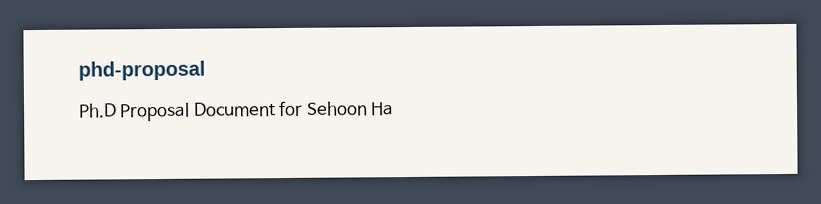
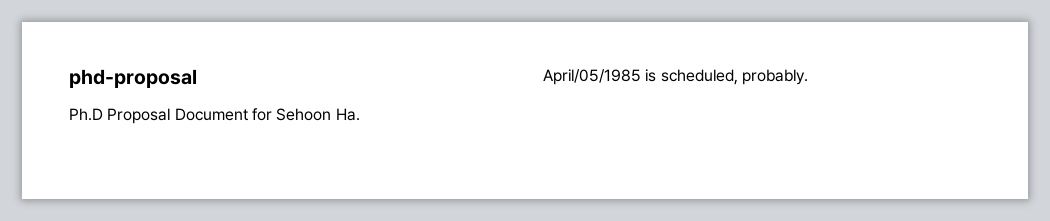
[371,102,395,116] Ha -> [335,108,360,121] [543,69,808,85] Ha. // April/05/1985 is scheduled, probably.

